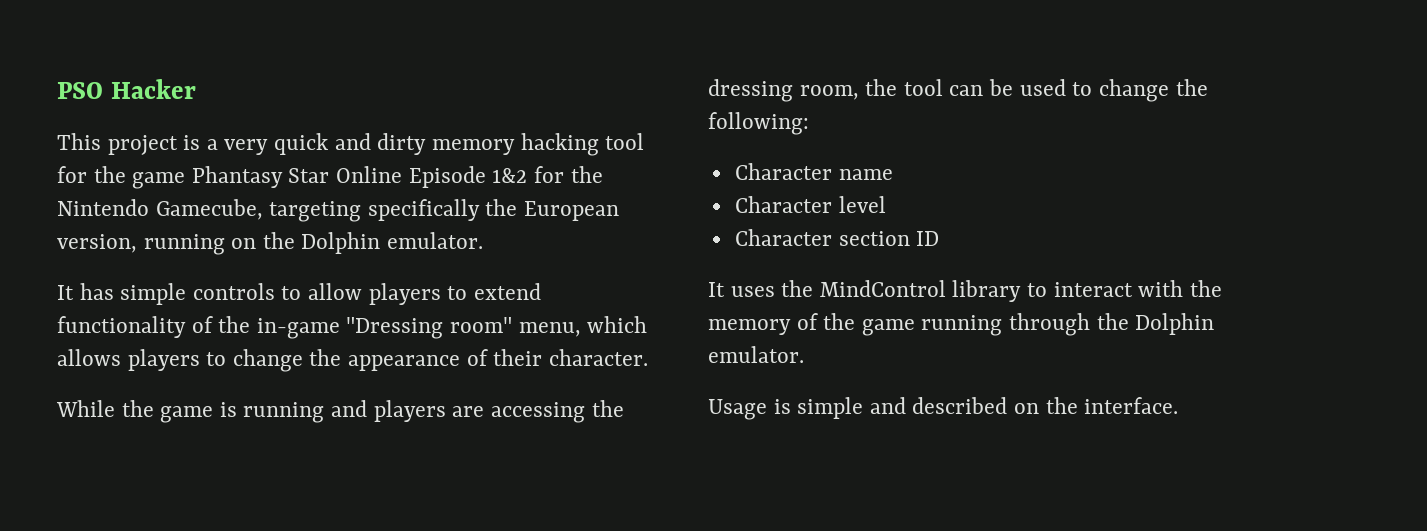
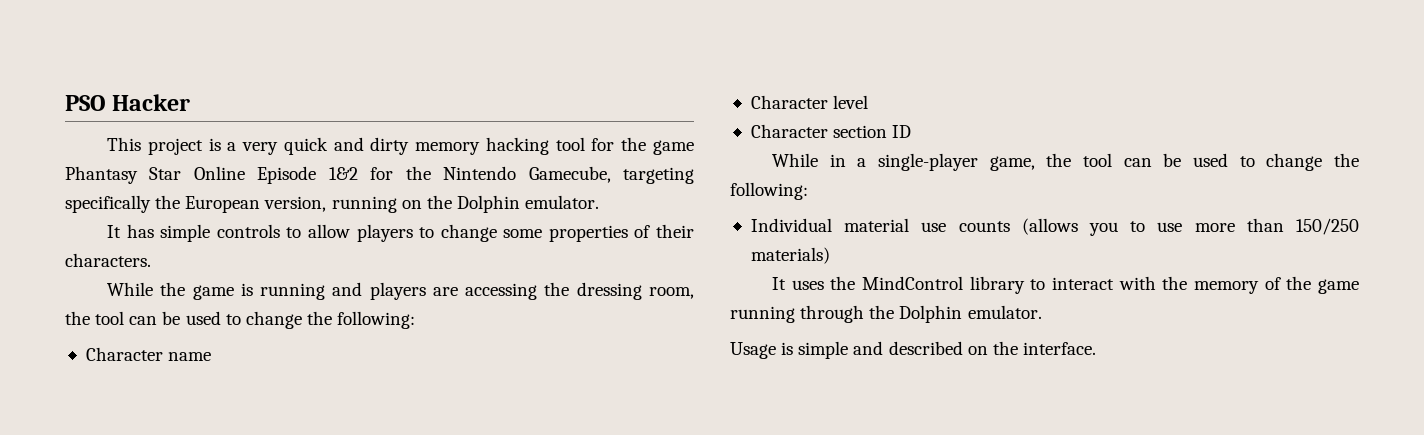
[473,283,541,300] [57,316,648,339] [57,349,461,372] extend functionality of the in-game "Dressing room" menu, which allows players to change the appearance -> [440,224,628,242] change some properties
[548,349,648,366] character. -> [65,253,151,267] characters.
(940, 238) none -> [772,153,1359,171] [730,182,808,200] [750,218,1360,236] [750,247,830,264] // While in a single-player game, the tool can be used to change the following: // Individual material use counts (allows you to use more than 150/250 materials)

